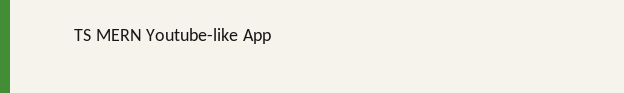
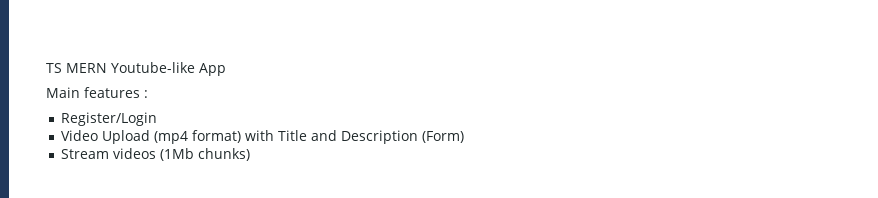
(272, 36) none -> [46,87,148,98] [61,112,158,126] [61,130,465,144] [61,148,251,161] // Main features : // Register/Login // Video Upload (mp4 format) with Title and Description (Form) // Stream videos (1Mb chunks)

